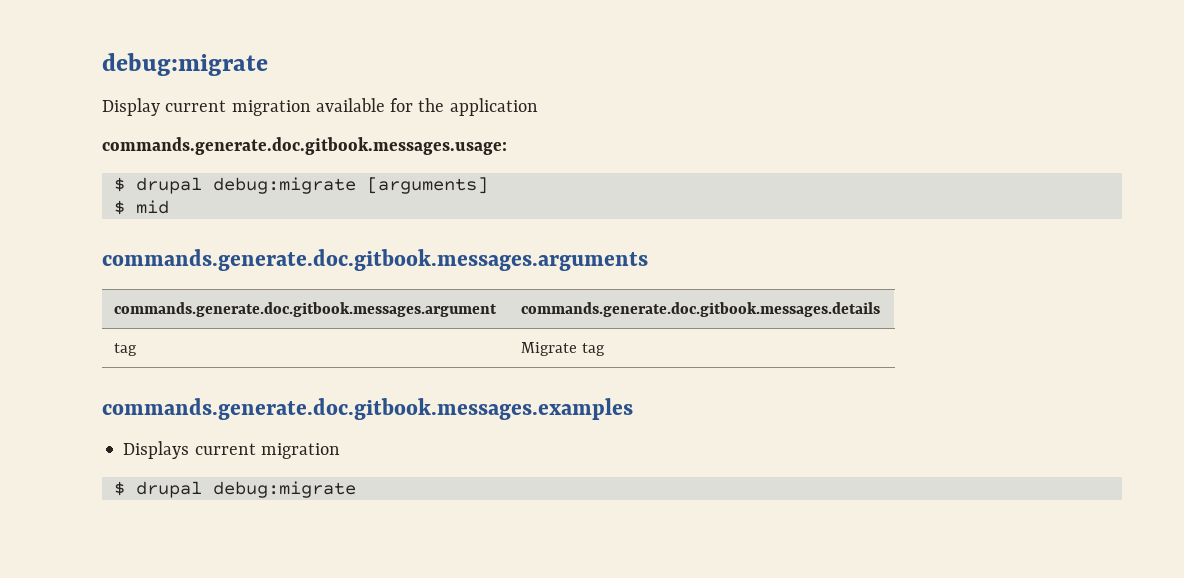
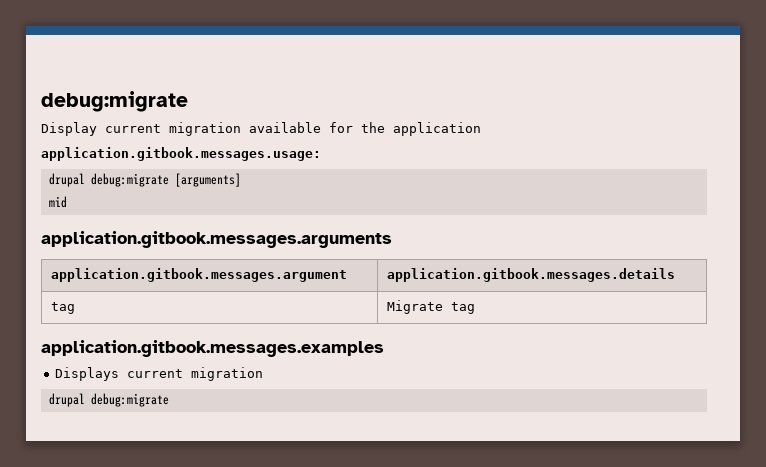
[102,137,507,155] [113,177,125,192] commands.generate.doc.gitbook.messages.usage: // $ -> [41,147,321,161] application.gitbook.messages.usage: //
[113,200,125,215] $ -> (241, 180) none
[102,249,648,271] [114,302,498,317] [521,302,881,317] commands.generate.doc.gitbook.messages.arguments // commands.generate.doc.gitbook.messages.argument | commands.generate.doc.gitbook.messages.details -> [41,231,392,248] [50,268,347,282] [386,268,675,282] application.gitbook.messages.arguments // application.gitbook.messages.argument | application.gitbook.messages.details
[102,398,633,420] commands.generate.doc.gitbook.messages.examples -> [41,340,384,357] application.gitbook.messages.examples
[113,481,125,496] $ -> (263, 374) none

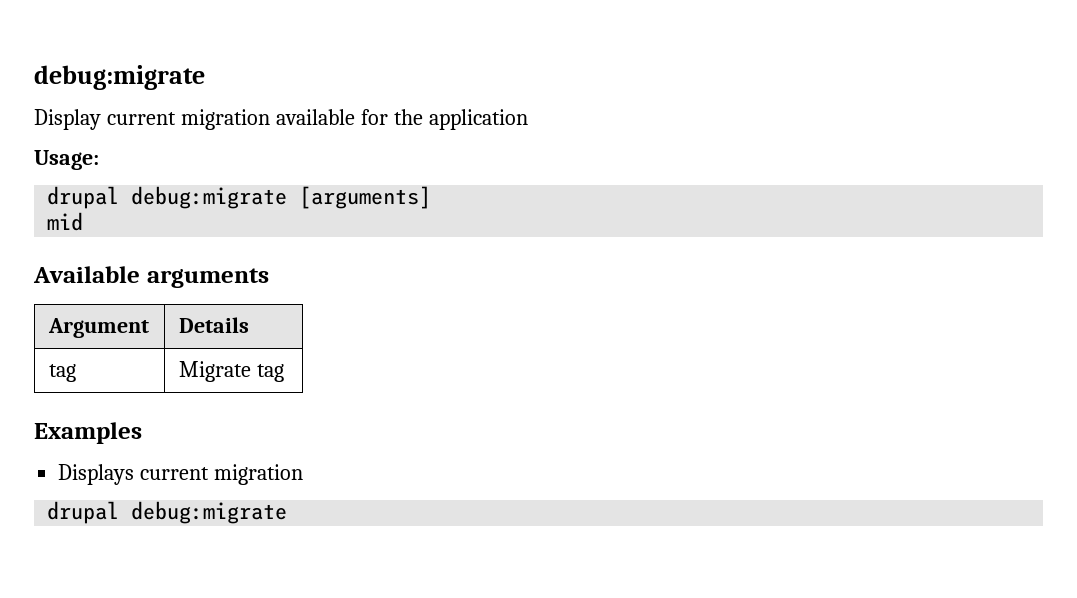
[41,147,321,161] application.gitbook.messages.usage: -> [34,150,99,170] Usage:
[41,231,392,248] [50,268,347,282] [386,268,675,282] application.gitbook.messages.arguments // application.gitbook.messages.argument | application.gitbook.messages.details -> [33,266,269,288] [47,318,149,338] [178,317,249,333] Available arguments // Argument | Details
[41,340,384,357] application.gitbook.messages.examples -> [34,422,142,444] Examples

